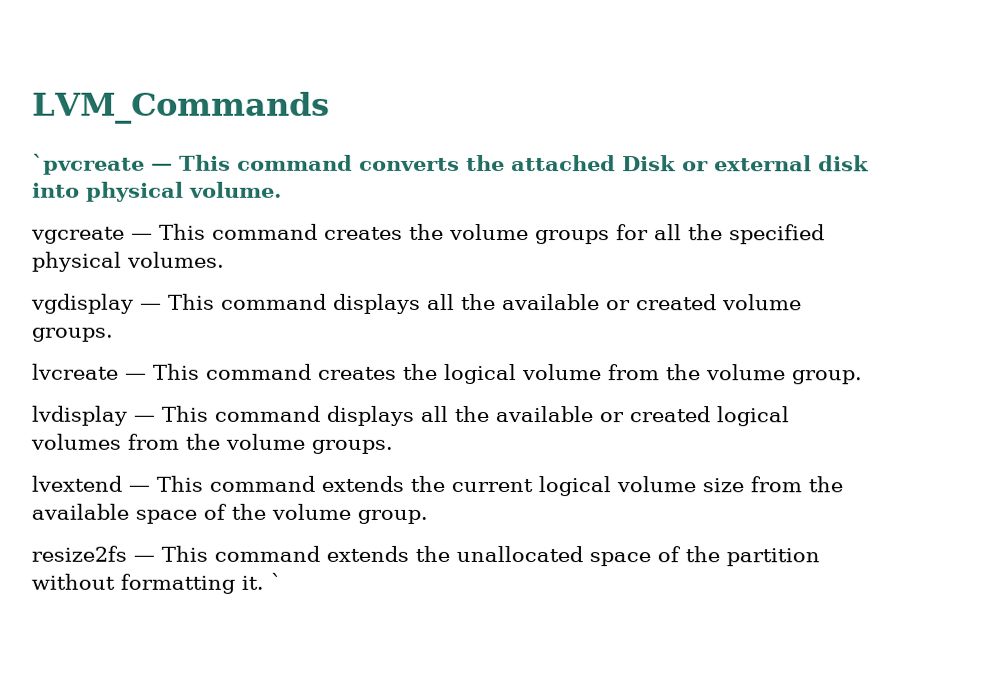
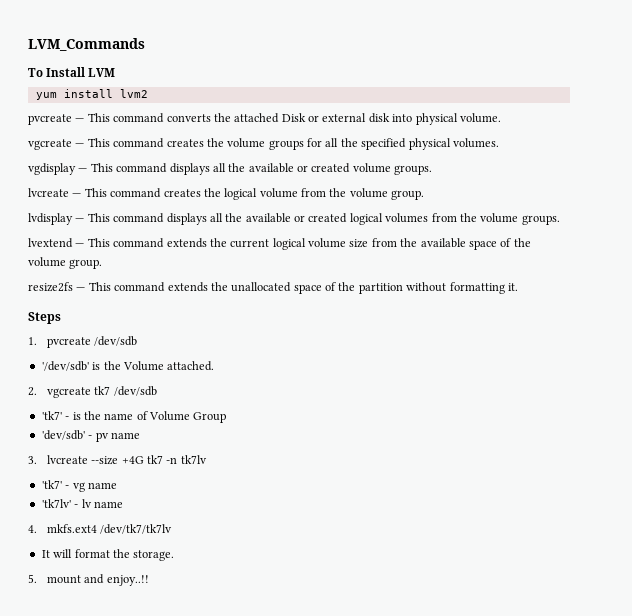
[32,153,145,175] `pvcreate -> [28,67,116,77] [35,89,148,100] [28,114,72,125] To Install LVM // yum install lvm2 // pvcreate
[270,572,282,590] ` -> [28,312,61,324] [28,336,138,348] [41,361,215,371] [28,386,157,398] [41,411,227,423] [41,430,140,442] [28,455,207,465] [41,480,117,492] [41,499,123,508] [28,524,173,534] [41,549,175,561] [28,574,149,586] // Steps // 1. pvcreate /dev/sdb // '/dev/sdb' is the Volume attached. // 2. vgcreate tk7 /dev/sdb // 'tk7' - is the name of Volume Group // 'dev/sdb' - pv name // 3. lvcreate --size +4G tk7 -n tk7lv // 'tk7' - vg name // 'tk7lv' - lv name // 4. mkfs.ext4 /dev/tk7/tk7lv // It will format the storage. // 5. mount and enjoy..!!

